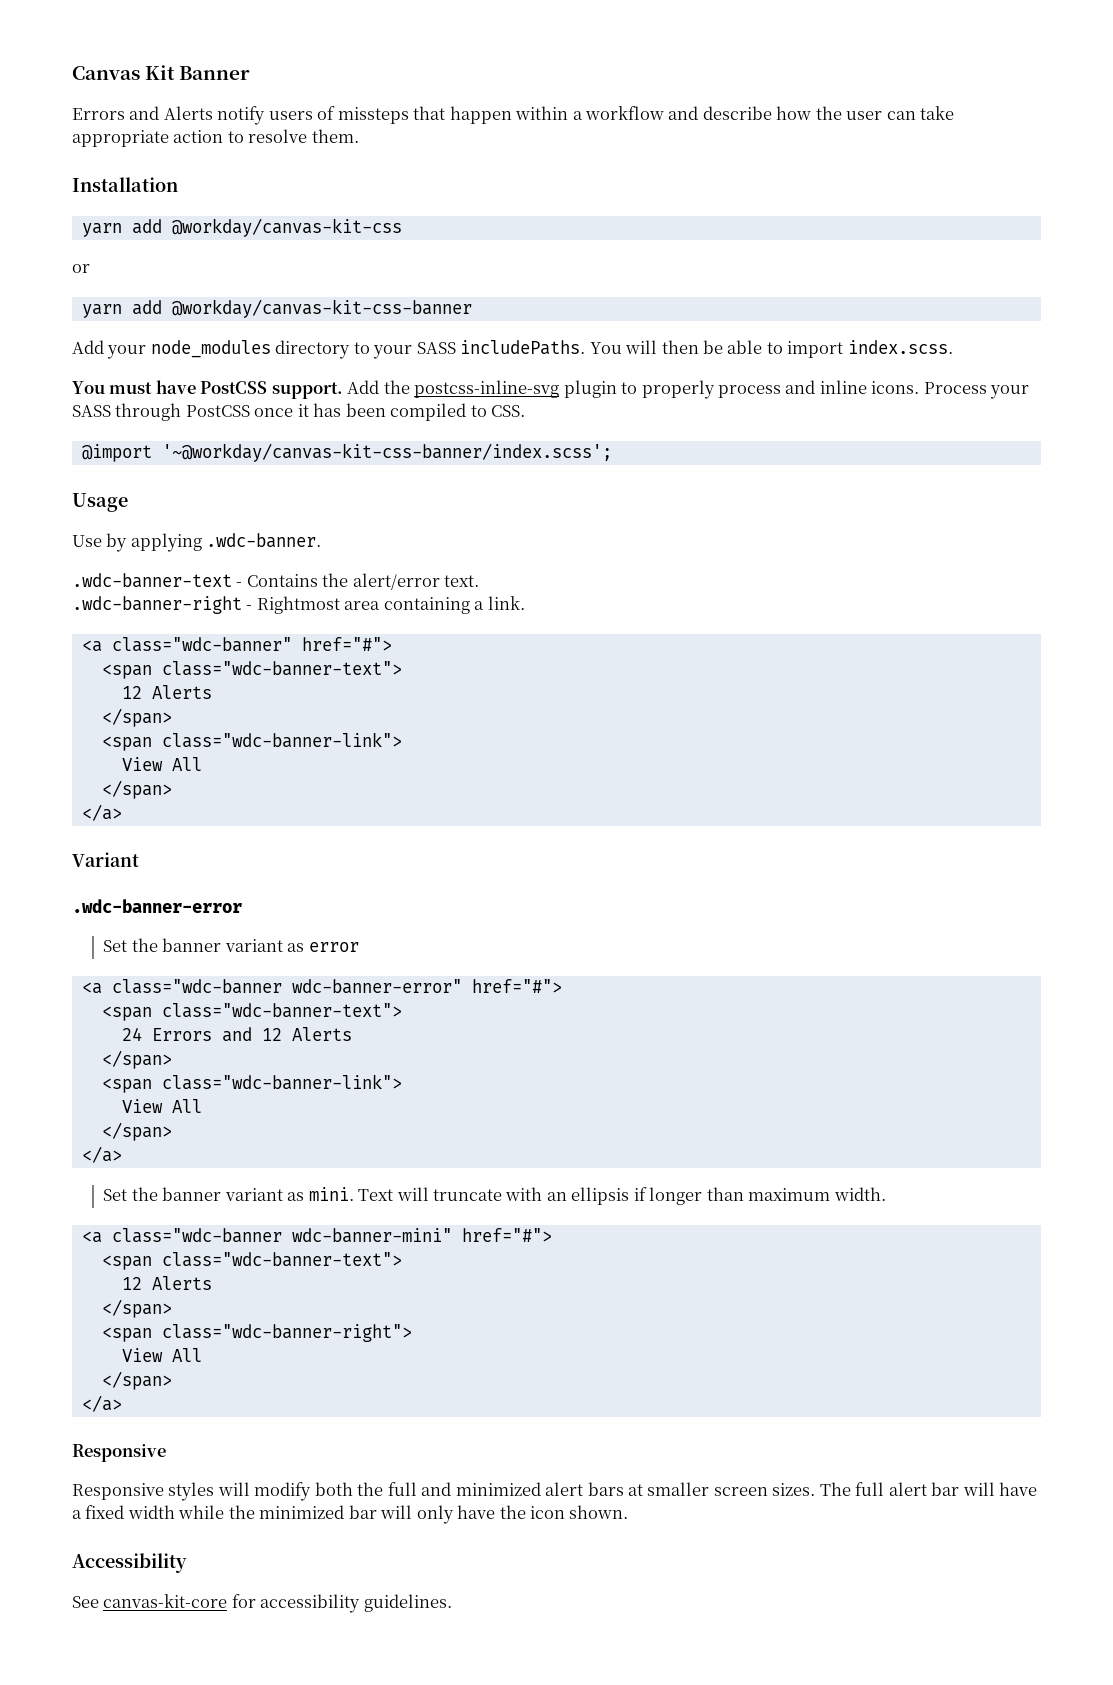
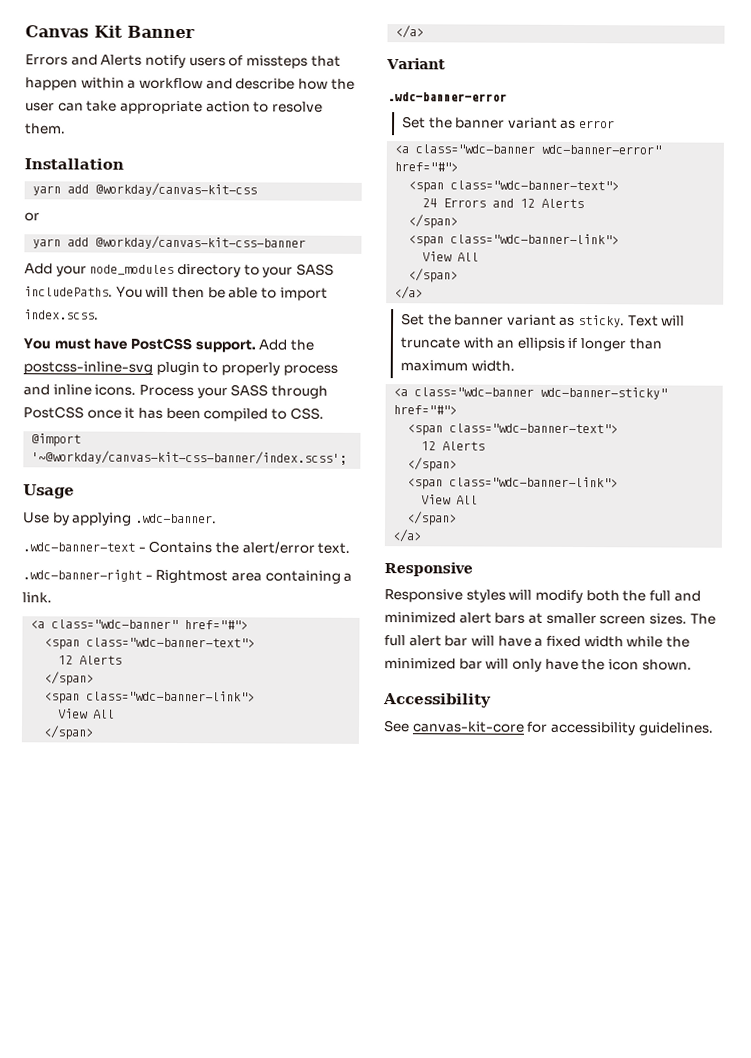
[308,1187,354,1201] mini. -> [578,315,626,328] sticky.
[291,1228,552,1243] [101,1252,402,1270] [121,1276,212,1290] [101,1299,172,1318] [101,1324,412,1342] wdc-banner-mini" href="#"> // <span class="wdc-banner-text"> // 12 Alerts // </span> // <span class="wdc-banner-right"> -> [540,386,668,400] [393,405,458,415] [407,423,619,436] [421,441,486,451] [407,457,458,472] [407,476,619,490] wdc-banner-sticky" href="#"> // <span class="wdc-banner-text"> // 12 Alerts // </span> // <span class="wdc-banner-link">

